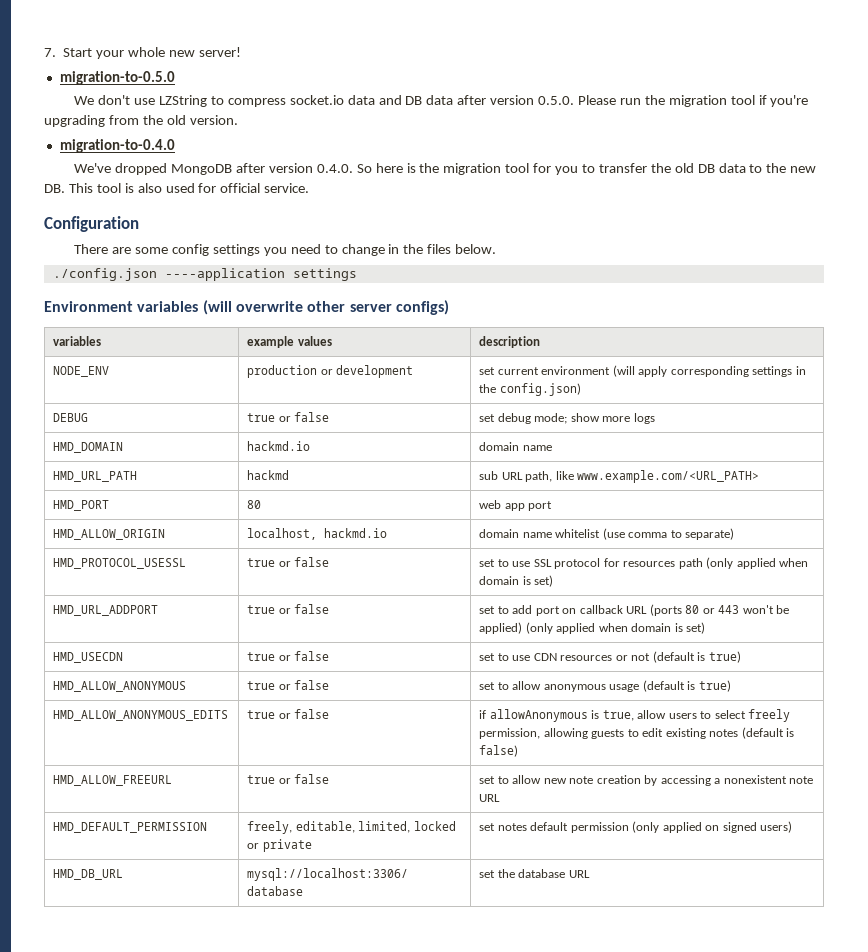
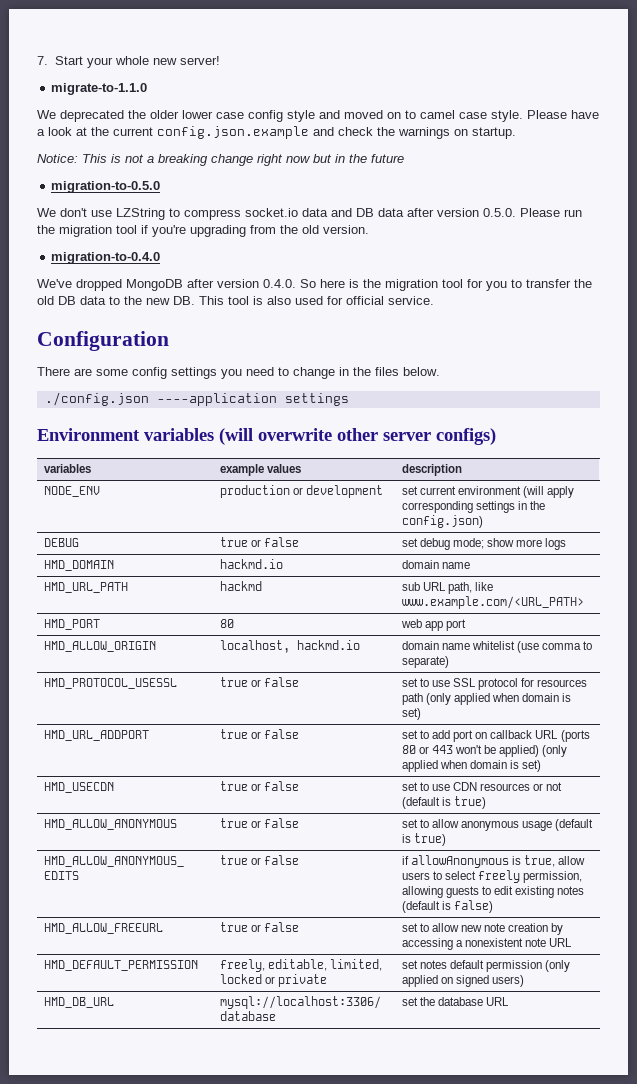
(241, 52) none -> [51,83,148,95] [37,110,599,122] [37,126,516,139] [37,154,404,166] // migrate-to-1.1.0 // We deprecated the older lower case config style and moved on to camel case style. Please have a look at the current config.json.example and check the warnings on startup. // Notice: This is not a breaking change right now but in the future

